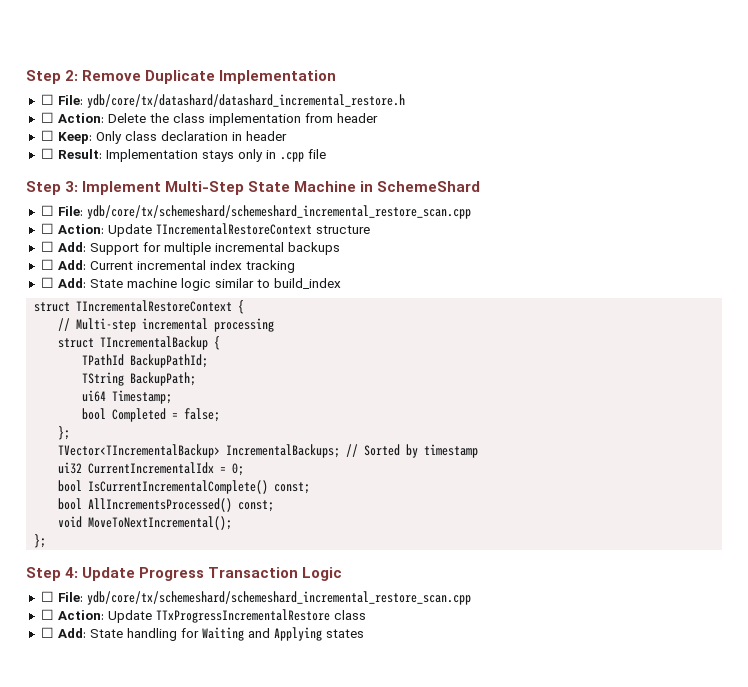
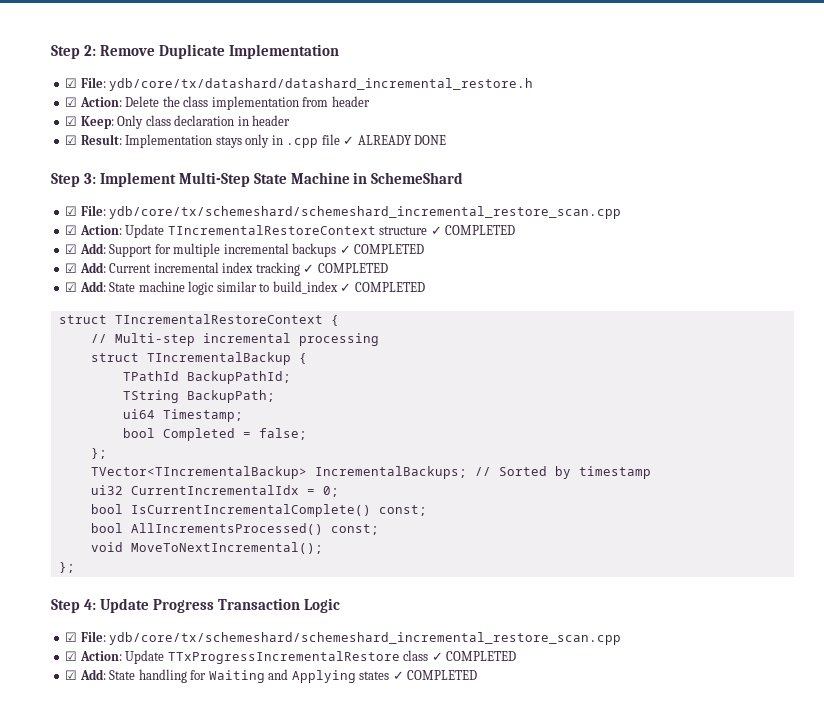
[40,94,54,105] ☐ -> [65,78,78,88] ☑
[40,112,54,123] ☐ -> [65,97,78,107] ☑
[40,130,54,141] ☐ -> [65,116,78,126] ☑
[40,148,54,159] ☐ -> [65,135,78,145] ☑
(326, 154) none -> [343,135,447,145] ✓ ALREADY DONE
[40,205,471,219] [40,223,54,234] ☐ File: ydb/core/tx/schemeshard/schemeshard_incremental_restore_scan.cpp // ☐ -> [65,205,622,219] [65,225,78,235] ☑ File: ydb/core/tx/schemeshard/schemeshard_incremental_restore_scan.cpp // ☑
[40,241,54,252] // ☐ -> [430,225,516,235] [65,244,78,254] ✓ COMPLETED // ☑
[40,259,54,270] // ☐ -> [339,244,425,254] [65,263,78,273] ✓ COMPLETED // ☑
[40,277,54,288] // ☐ -> [303,263,388,273] [65,282,78,292] ✓ COMPLETED // ☑
(341, 283) none -> [340,282,425,292] ✓ COMPLETED
[40,591,471,605] [40,609,54,620] ☐ File: ydb/core/tx/schemeshard/schemeshard_incremental_restore_scan.cpp // ☐ -> [65,631,622,645] [65,651,78,661] ☑ File: ydb/core/tx/schemeshard/schemeshard_incremental_restore_scan.cpp // ☑
[40,627,54,638] // ☐ -> [431,651,517,661] [65,670,78,680] ✓ COMPLETED // ☑
(364, 633) none -> [392,670,478,680] ✓ COMPLETED

